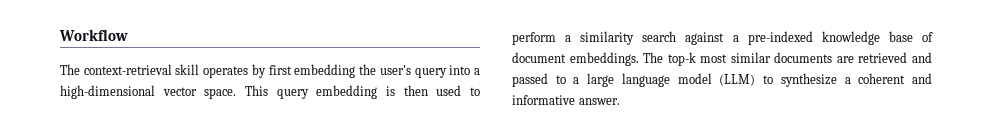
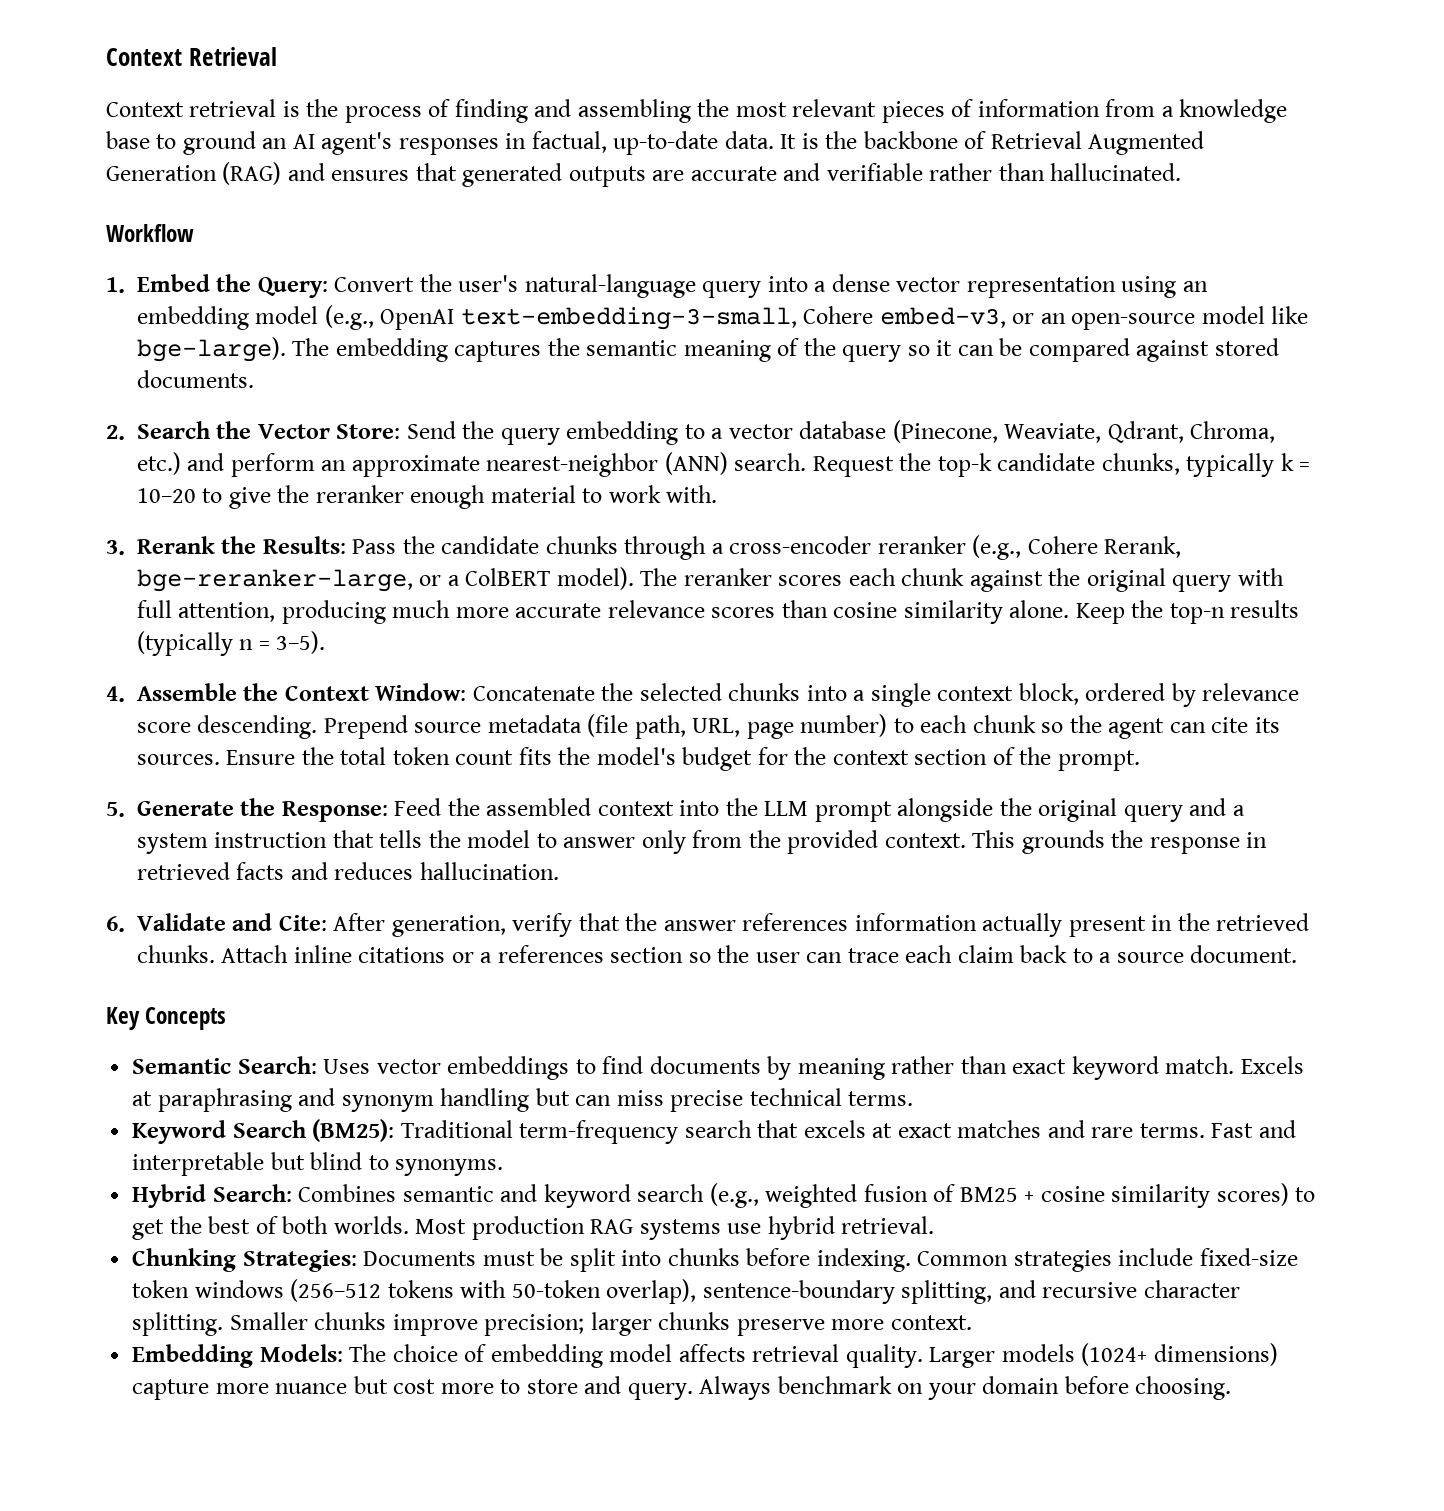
[59,29,128,41] [60,64,356,78] Workflow // The context-retrieval skill operates by first embedding -> [106,47,277,66] [106,99,1288,123] [106,131,1205,155] [106,162,1182,187] [106,224,194,242] [106,274,415,298] Context Retrieval // Context retrieval is the process of finding and assembling the most relevant pieces of information from a knowledge base to ground an AI agent's responses in factual, up-to-date data. It is the backbone of Retrieval Augmented Generation (RAG) and ensures that generated outputs are accurate and verifiable rather than hallucinated. // Workflow // 1. Embed the Query: Convert
(411, 70) none -> [524,274,696,298] natural-language
[60,85,481,99] [512,31,933,45] [512,52,932,66] [512,73,932,87] [512,95,620,105] high-dimensional vector space. This query embedding is then used to perform a similarity search against a pre-indexed knowledge base of document embeddings. The top-k most similar documents are retrieved and passed to a large language model (LLM) to synthesize a coherent and informative answer. -> [831,274,1208,298] [137,305,1309,330] [137,337,1279,362] [137,370,254,388] [106,420,1276,445] [137,452,1311,477] [137,485,718,509] [106,535,1182,560] [137,567,1284,592] [137,600,1300,624] [137,631,326,656] [106,683,1300,707] [137,714,1280,739] [137,747,1140,771] [106,798,1245,822] [137,830,1268,854] [137,862,559,880] [106,913,1310,937] [137,945,1298,963] [106,1007,227,1030] [132,1056,1304,1080] [132,1088,914,1112] [132,1119,1296,1144] [132,1152,504,1176] [132,1183,1316,1208] [132,1216,935,1240] [132,1248,1298,1272] [132,1279,1240,1304] [132,1312,972,1336] [132,1343,1278,1368] [132,1376,1232,1400] dense vector representation using an embedding model (e.g., OpenAI text-embedding-3-small, Cohere embed-v3, or an open-source model like bge-large). The embedding captures the semantic meaning of the query so it can be compared against stored documents. // 2. Search the Vector Store: Send the query embedding to a vector database (Pinecone, Weaviate, Qdrant, Chroma, etc.) and perform an approximate nearest-neighbor (ANN) search. Request the top-k candidate chunks, typically k = 10–20 to give the reranker enough material to work with. // 3. Rerank the Results: Pass the candidate chunks through a cross-encoder reranker (e.g., Cohere Rerank, bge-reranker-large, or a ColBERT model). The reranker scores each chunk against the original query with full attention, producing much more accurate relevance scores than cosine similarity alone. Keep the top-n results (typically n = 3–5). // 4. Assemble the Context Window: Concatenate the selected chunks into a single context block, ordered by relevance score descending. Prepend source metadata (file path, URL, page number) to each chunk so the agent can cite its sources. Ensure the total token count fits the model's budget for the context section of the prompt. // 5. Generate the Response: Feed the assembled context into the LLM prompt alongside the original query and a system instruction that tells the model to answer only from the provided context. This grounds the response in retrieved facts and reduces hallucination. // 6. Validate and Cite: After generation, verify that the answer references information actually present in the retrieved chunks. Attach inline citations or a references section so the user can trace each claim back to a source document. // Key Concepts // Semantic Search: Uses vector embeddings to find documents by meaning rather than exact keyword match. Excels at paraphrasing and synonym handling but can miss precise technical terms. // Keyword Search (BM25): Traditional term-frequency search that excels at exact matches and rare terms. Fast and interpretable but blind to synonyms. // Hybrid Search: Combines semantic and keyword search (e.g., weighted fusion of BM25 + cosine similarity scores) to get the best of both worlds. Most production RAG systems use hybrid retrieval. // Chunking Strategies: Documents must be split into chunks before indexing. Common strategies include fixed-size token windows (256–512 tokens with 50-token overlap), sentence-boundary splitting, and recursive character splitting. Smaller chunks improve precision; larger chunks preserve more context. // Embedding Models: The choice of embedding model affects retrieval quality. Larger models (1024+ dimensions) capture more nuance but cost more to store and query. Always benchmark on your domain before choosing.

